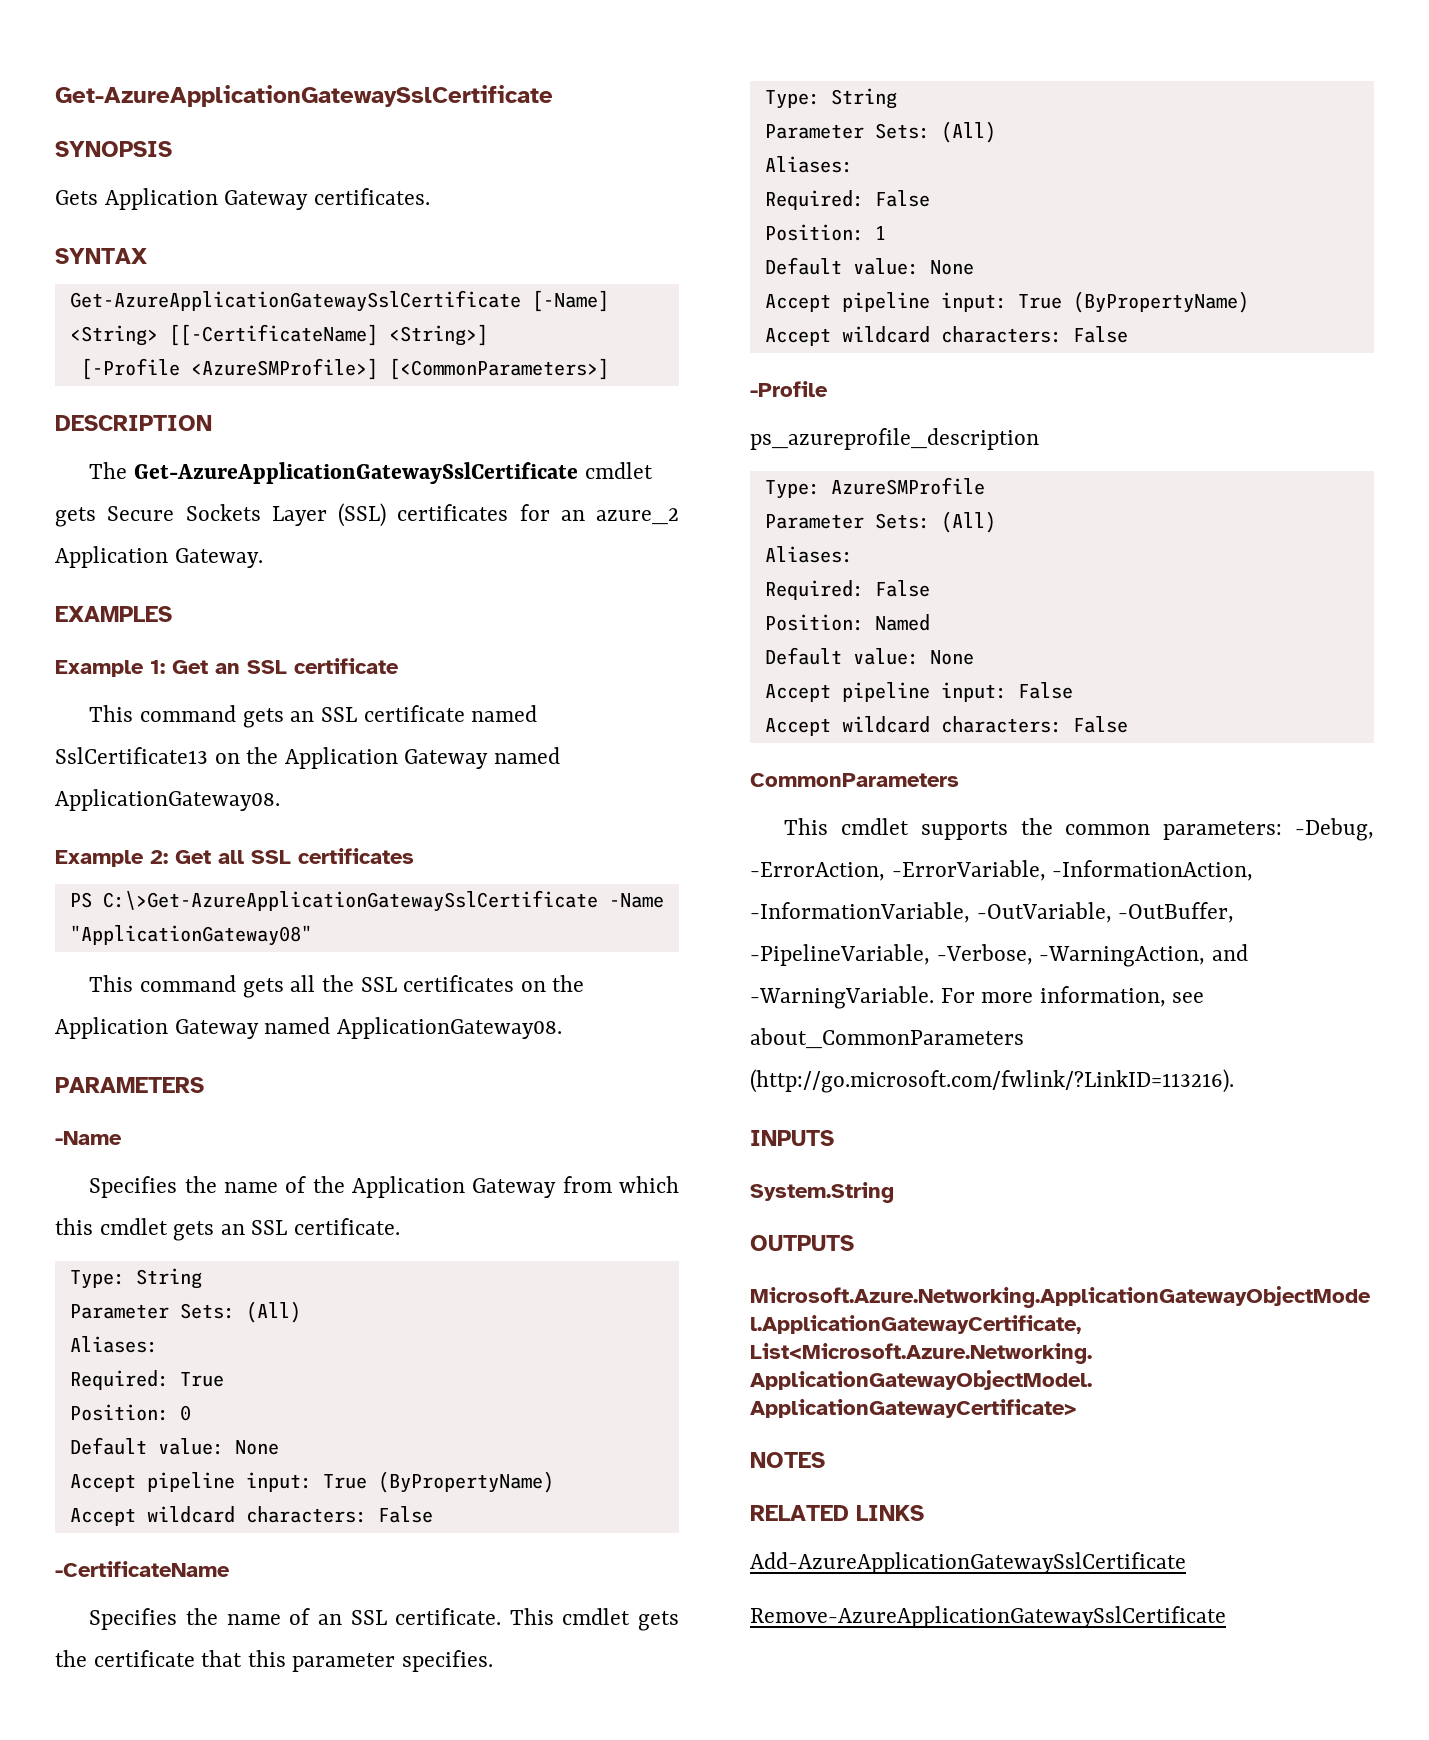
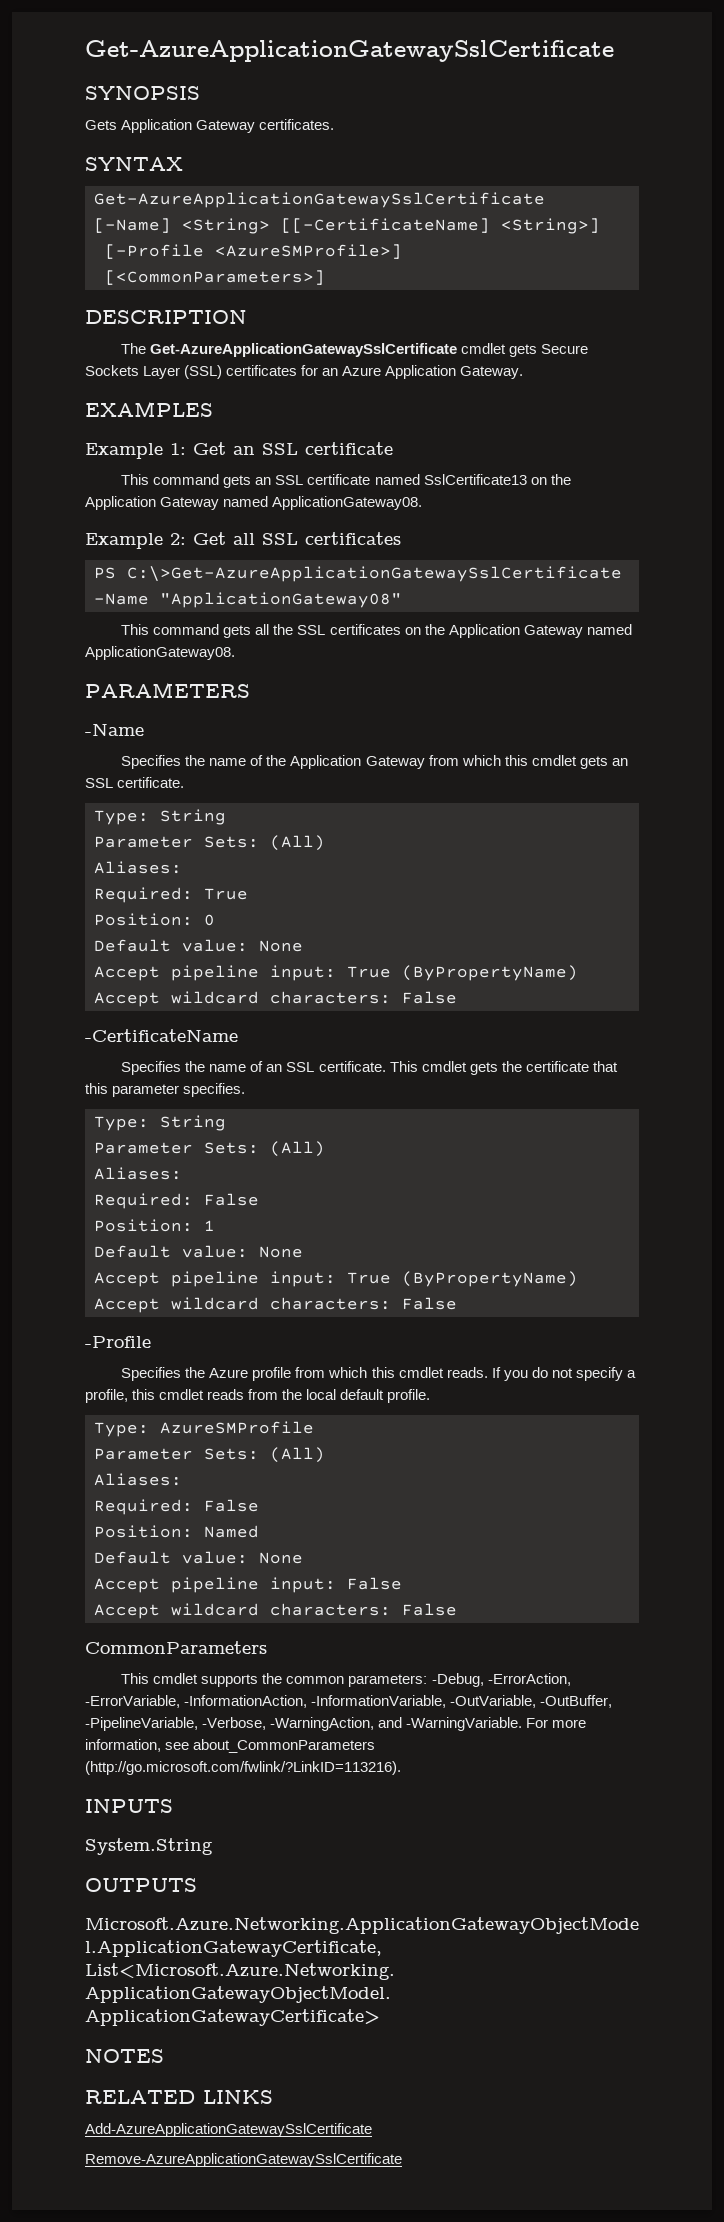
[596,508,679,525] azure_2 -> [342,366,382,376] Azure
[750,428,1039,450] ps_azureprofile_description -> [121,1367,636,1381] [85,1389,431,1403] Specifies the Azure profile from which this cmdlet reads. If you do not specify a profile, this cmdlet reads from the local default profile.

